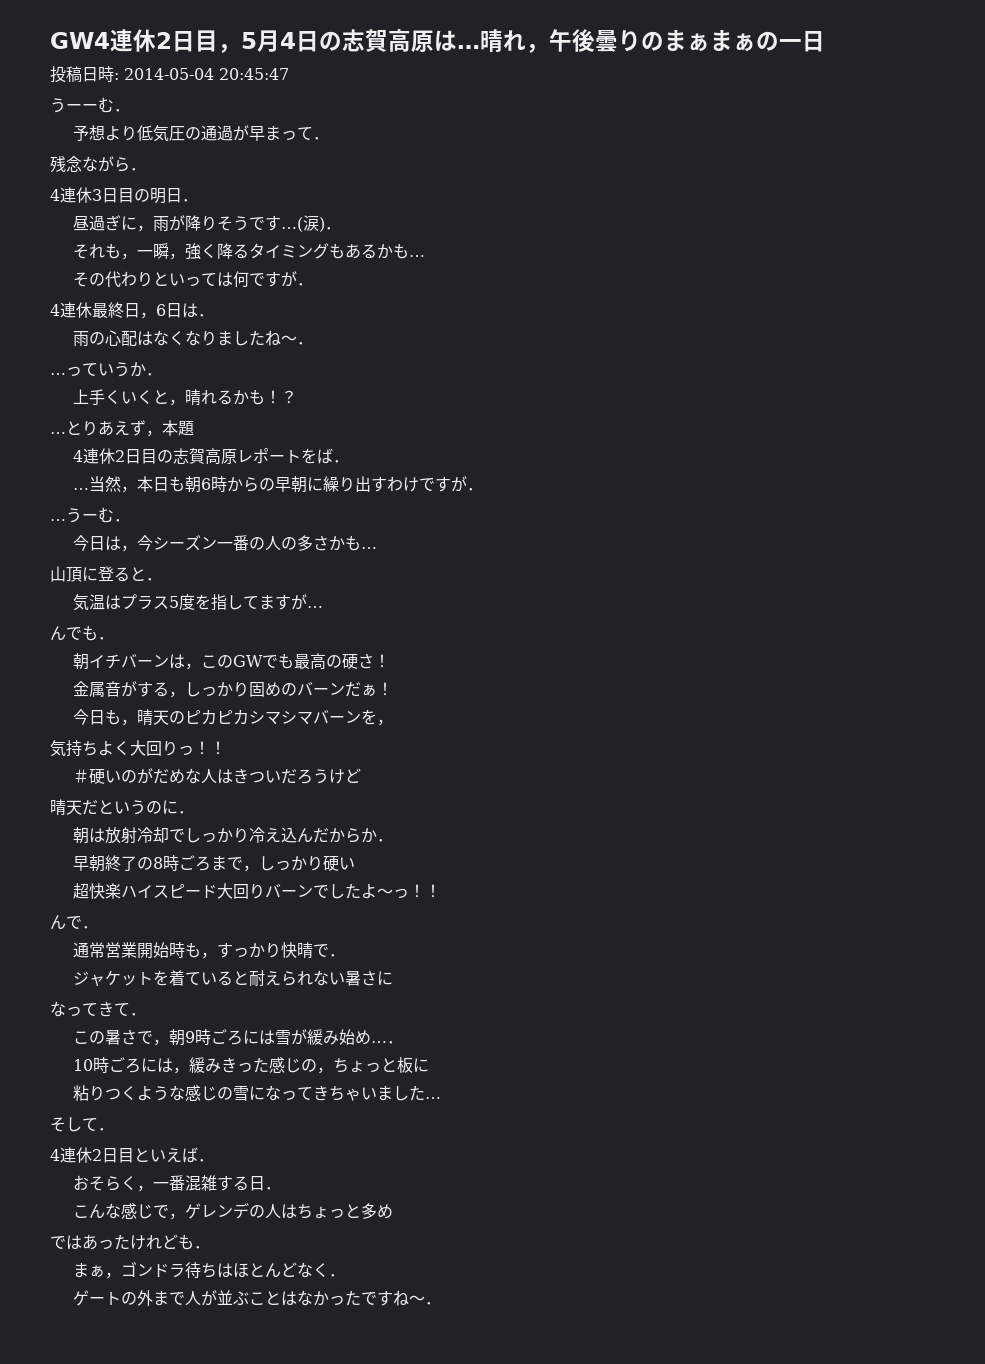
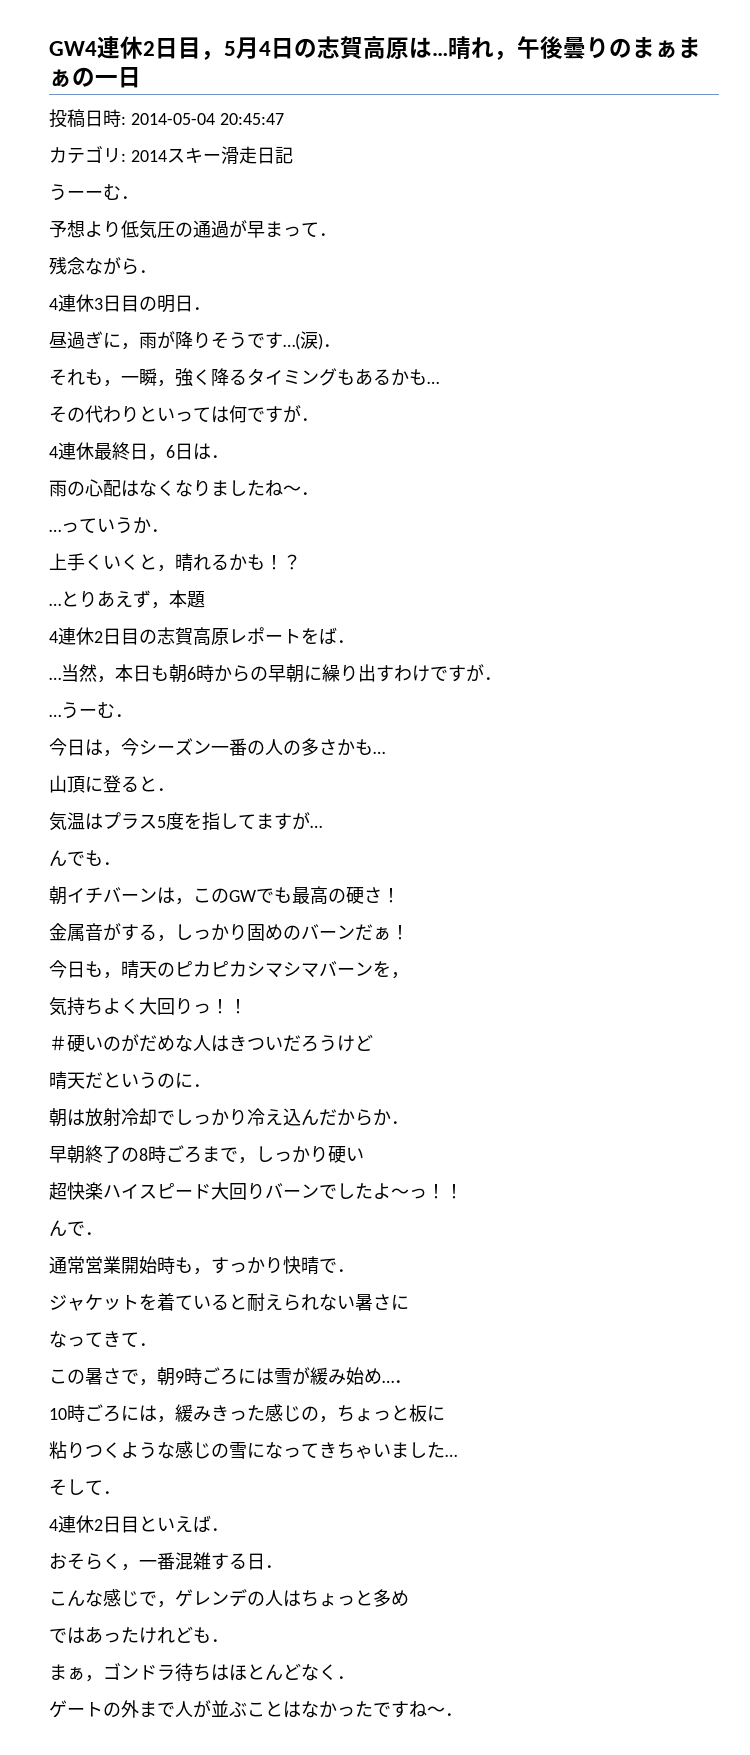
(289, 74) none -> [49,146,293,164] // カテゴリ: 2014スキー滑走日記

